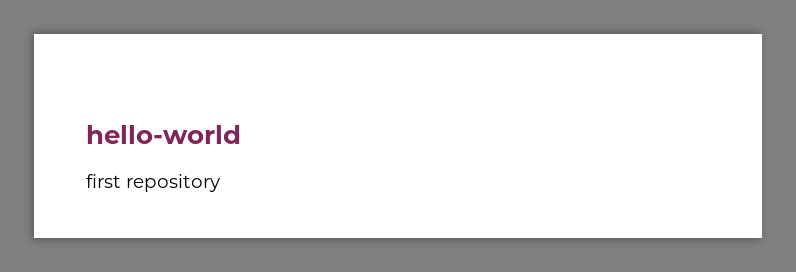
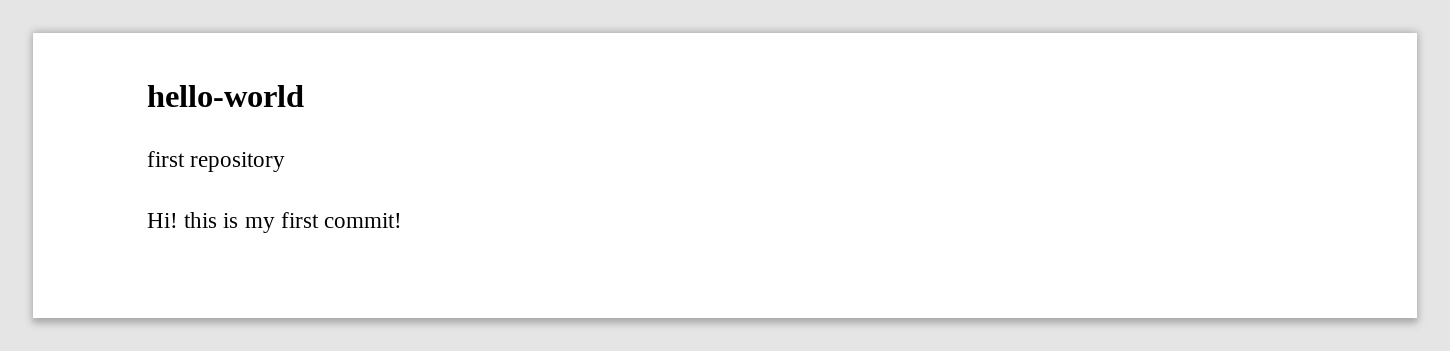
(220, 183) none -> [147,212,403,233] // Hi! this is my first commit!

